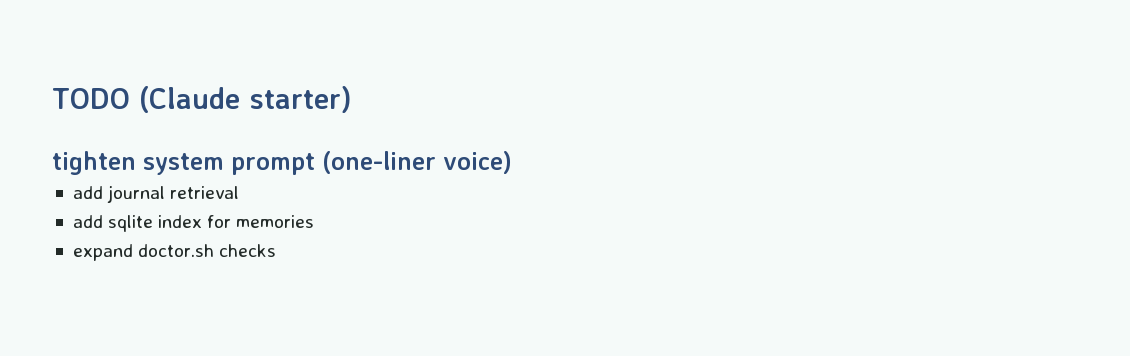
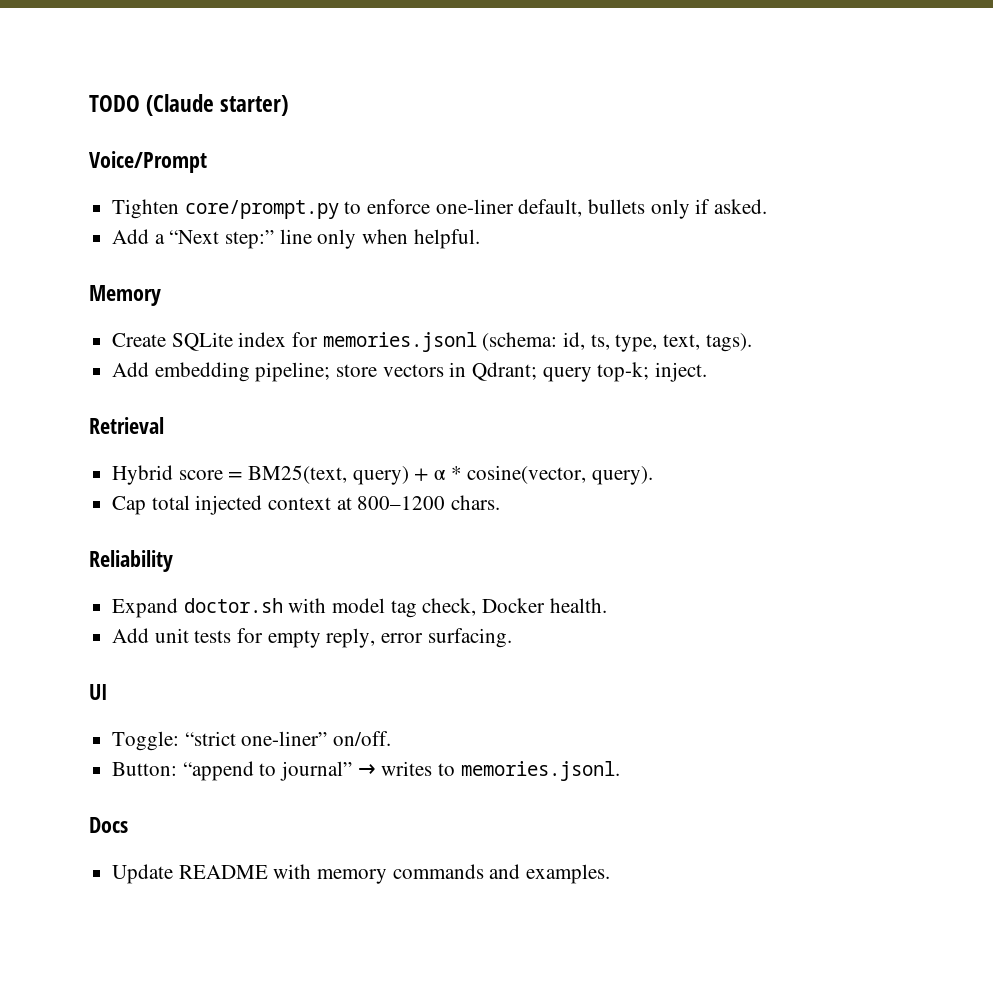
[52,151,512,175] [72,185,240,203] [72,215,315,232] [72,244,277,261] tighten system prompt (one-liner voice) // add journal retrieval // add sqlite index for memories // expand doctor.sh checks -> [89,151,207,173] [112,199,768,219] [112,229,480,249] [89,285,161,306] [112,332,752,352] [112,362,708,382] [89,417,164,434] [112,465,654,485] [112,495,501,515] [89,550,173,572] [112,598,607,618] [112,628,512,648] [89,684,108,700] [112,731,392,751] [112,761,620,781] [89,817,128,833] [112,864,611,884] Voice/Prompt // Tighten core/prompt.py to enforce one-liner default, bullets only if asked. // Add a “Next step:” line only when helpful. // Memory // Create SQLite index for memories.jsonl (schema: id, ts, type, text, tags). // Add embedding pipeline; store vectors in Qdrant; query top-k; inject. // Retrieval // Hybrid score = BM25(text, query) + α * cosine(vector, query). // Cap total injected context at 800–1200 chars. // Reliability // Expand doctor.sh with model tag check, Docker health. // Add unit tests for empty reply, error surfacing. // UI // Toggle: “strict one-liner” on/off. // Button: “append to journal” → writes to memories.jsonl. // Docs // Update README with memory commands and examples.

